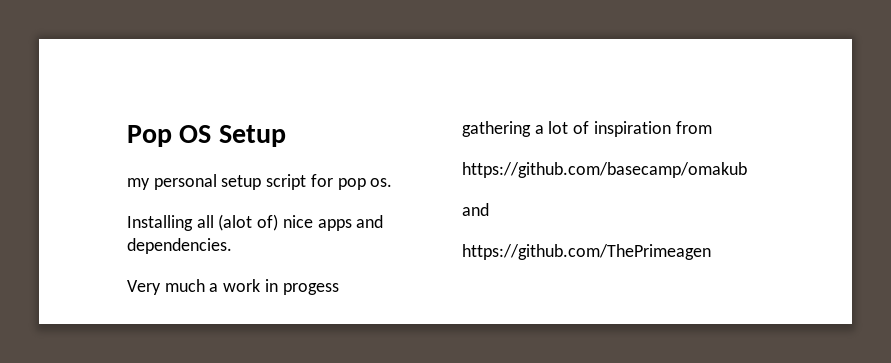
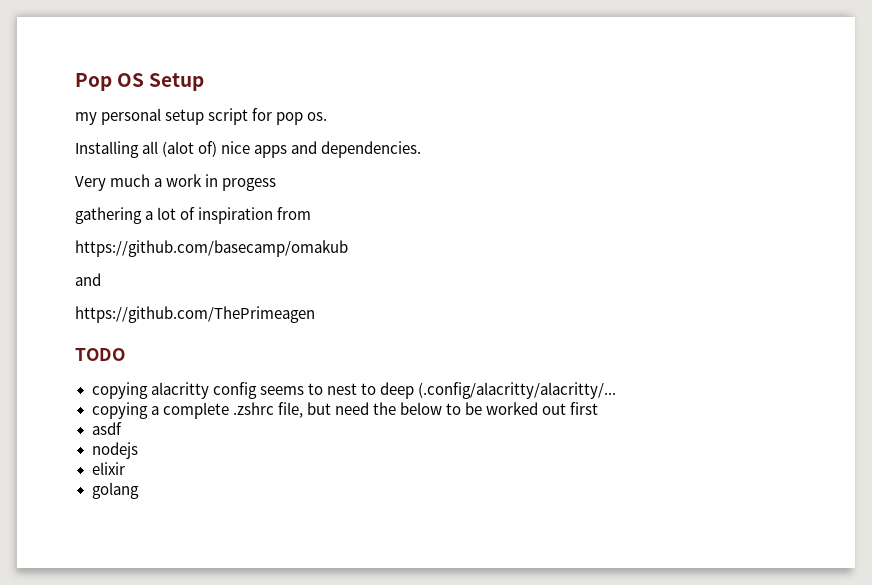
(711, 252) none -> [75,348,125,361] [91,382,616,399] [91,402,599,419] [91,422,122,435] [91,442,138,459] [91,462,125,475] [91,482,139,499] // TODO // copying alacritty config seems to nest to deep (.config/alacritty/alacritty/... // copying a complete .zshrc file, but need the below to be worked out first // asdf // nodejs // elixir // golang

